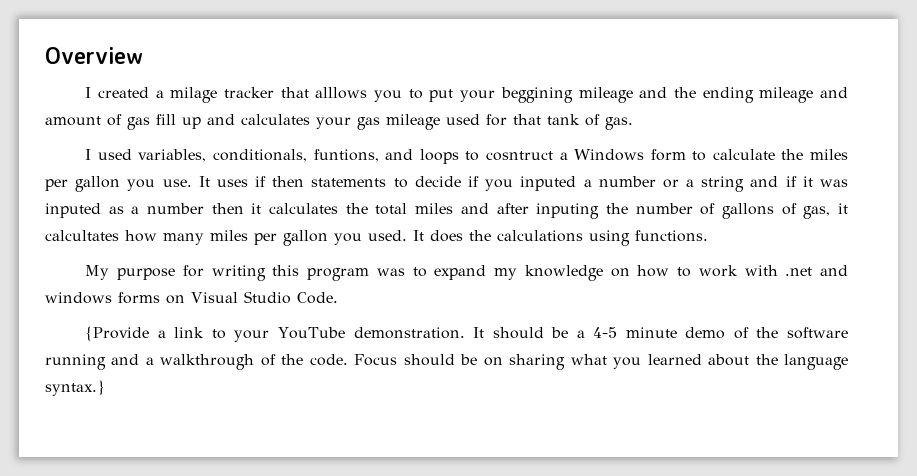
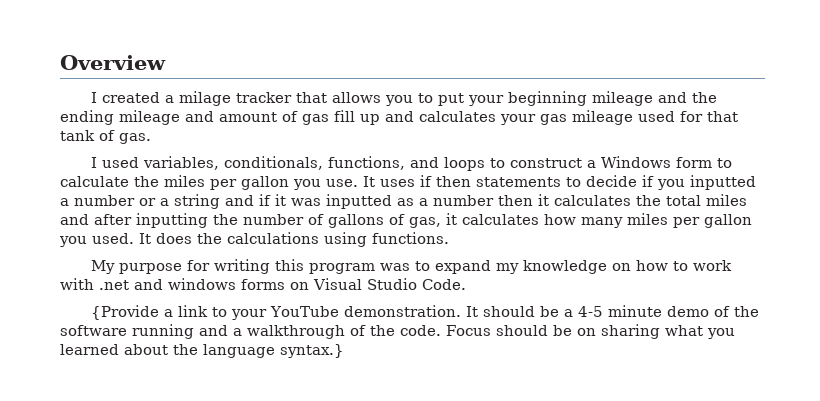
[315,87,368,99] alllows -> [331,92,381,103] allows
[500,87,573,103] beggining -> [507,91,587,106] beginning
[313,149,379,162] funtions, -> [327,156,405,170] functions,
[485,151,553,161] cosntruct -> [509,158,582,168] construct
[520,176,577,191] inputed -> [690,175,756,190] inputted
[45,203,101,218] inputed -> [326,194,392,209] inputted
[536,203,600,219] inputing -> [136,213,208,228] inputting
[45,230,119,241] calcultates -> [462,214,539,225] calculates

